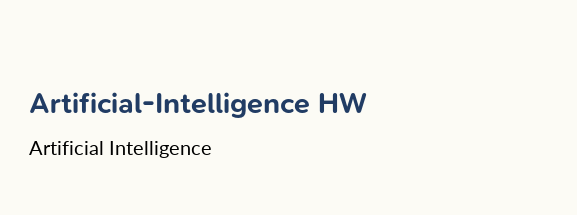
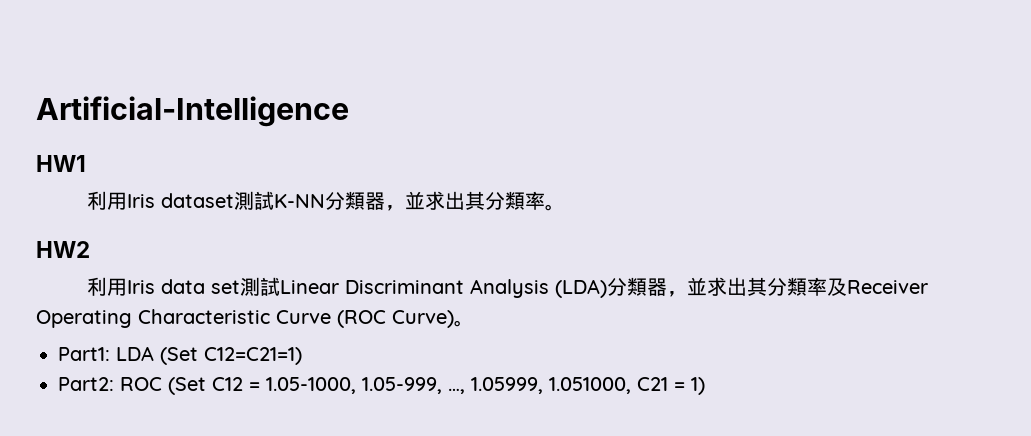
[318,92,367,113] [29,141,213,158] HW // Artificial Intelligence -> [36,155,86,172] [87,191,566,211] [36,241,90,258] [87,277,929,298] [36,309,474,328] [58,346,302,365] [58,377,705,395] // HW1 // 利用Iris dataset測試K-NN分類器，並求出其分類率。 // HW2 // 利用Iris data set測試Linear Discriminant Analysis (LDA)分類器，並求出其分類率及Receiver Operating Characteristic Curve (ROC Curve)。 // Part1: LDA (Set C12=C21=1) // Part2: ROC (Set C12 = 1.05-1000, 1.05-999, …, 1.05999, 1.051000, C21 = 1)

